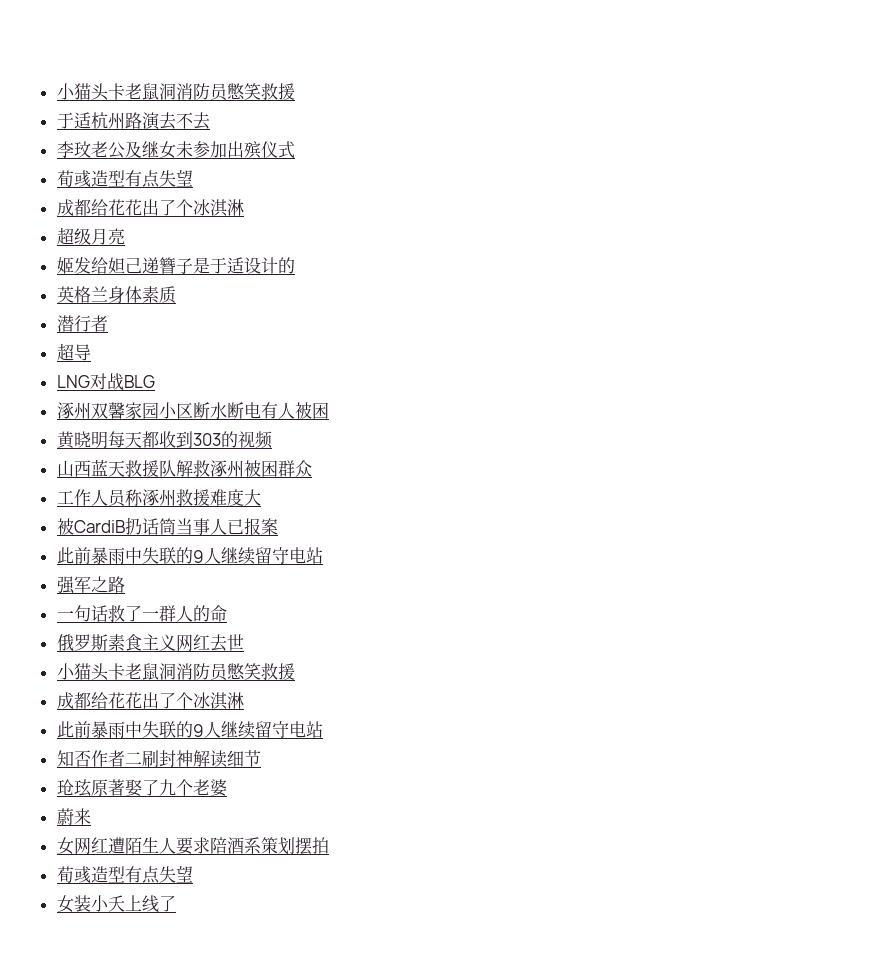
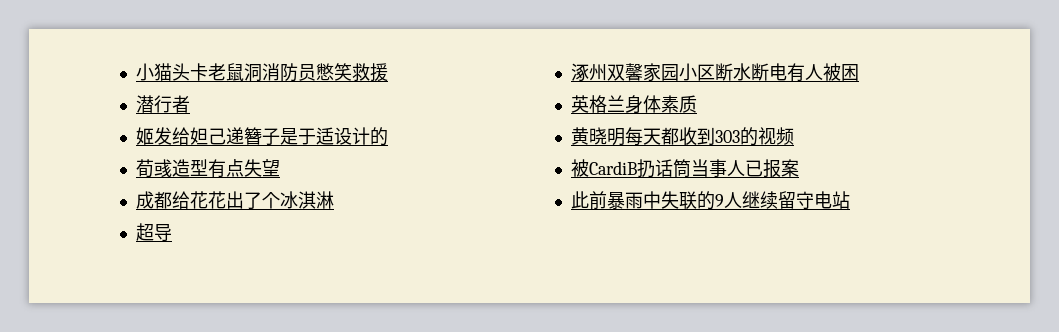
[56,83,295,101] [56,112,210,130] [56,141,295,159] 小猫头卡老鼠洞消防员憋笑救援 // 于适杭州路演去不去 // 李玟老公及继女未参加出殡仪式 -> [135,63,388,82] [135,95,190,113] [135,127,388,146] 小猫头卡老鼠洞消防员憋笑救援 // 潜行者 // 姬发给妲己递簪子是于适设计的
[73,228,125,245] [56,257,295,274] [56,286,176,304] [56,315,108,332] [56,343,91,361] [56,373,155,391] 级月亮 // 姬发给妲己递簪子是于适设计的 // 英格兰身体素质 // 潜行者 // 超导 // LNG对战BLG -> [153,224,172,241] 导
(329, 410) none -> [570,95,697,114] // 英格兰身体素质
[56,459,312,477] [56,489,261,507] // 山西蓝天救援队解救涿州被困群众 // 工作人员称涿州救援难度大 -> (794, 136) none
[56,576,125,594] [56,605,227,622] [56,634,244,652] [56,663,295,681] [56,692,244,710] [56,721,323,739] [56,750,261,768] [56,779,227,797] [56,808,91,825] [56,837,329,855] [56,865,193,884] [56,895,176,913] // 强军之路 // 一句话救了一群人的命 // 俄罗斯素食主义网红去世 // 小猫头卡老鼠洞消防员憋笑救援 // 成都给花花出了个冰淇淋 // 此前暴雨中失联的9人继续留守电站 // 知否作者二刷封神解读细节 // 玱玹原著娶了九个老婆 // 蔚来 // 女网红遭陌生人要求陪酒系策划摆拍 // 荀彧造型有点失望 // 女装小夭上线了 -> (850, 200) none

